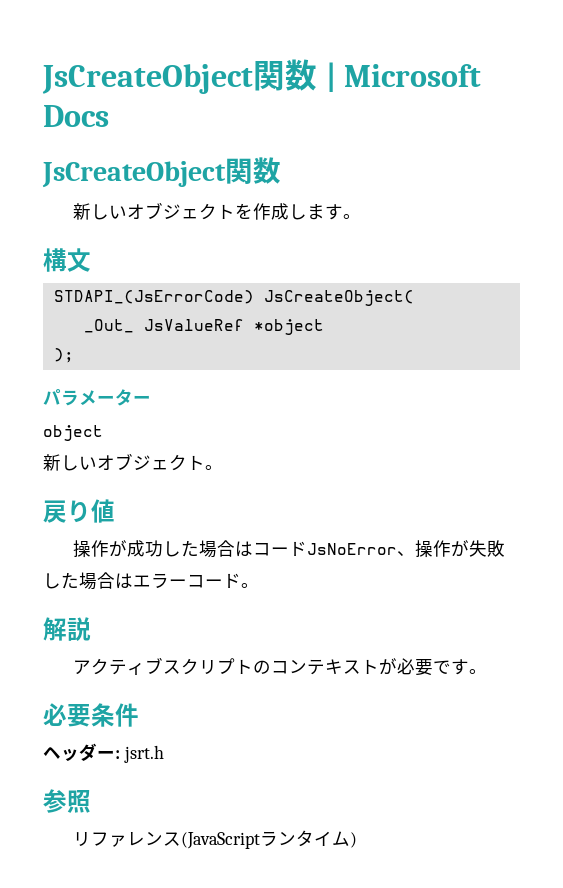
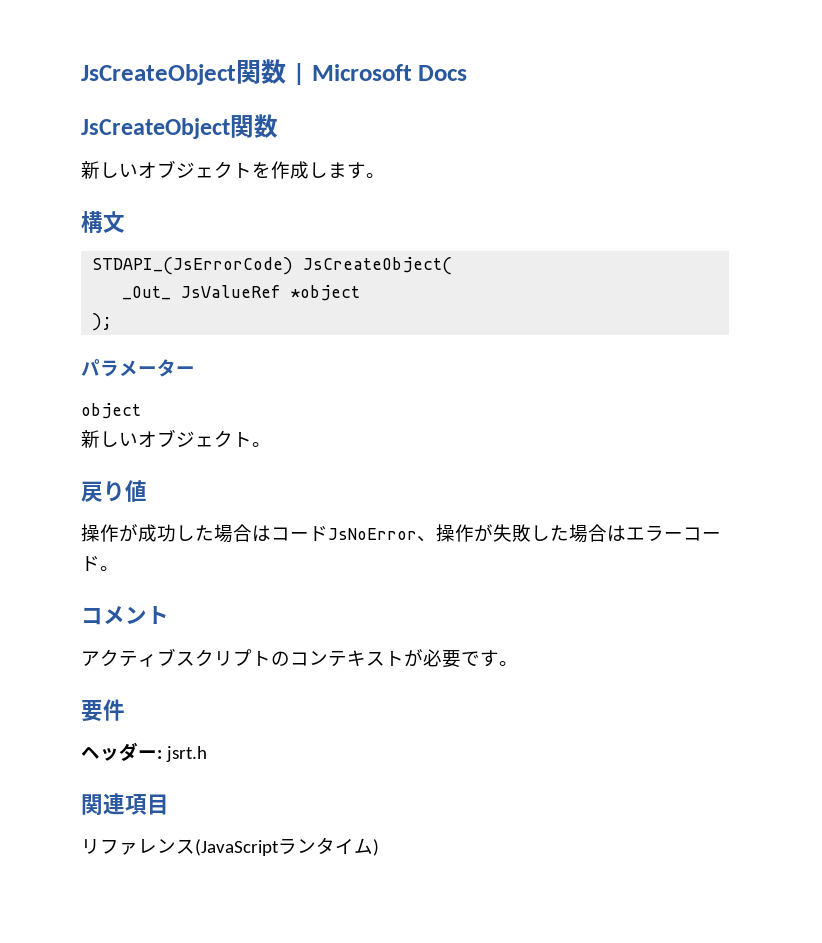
[43,617,91,641] 解説 -> [81,606,169,625] コメント
[43,703,115,727] 必要条 -> [81,700,103,722] 要
[43,789,91,813] 参照 -> [81,793,169,815] 関連項目

